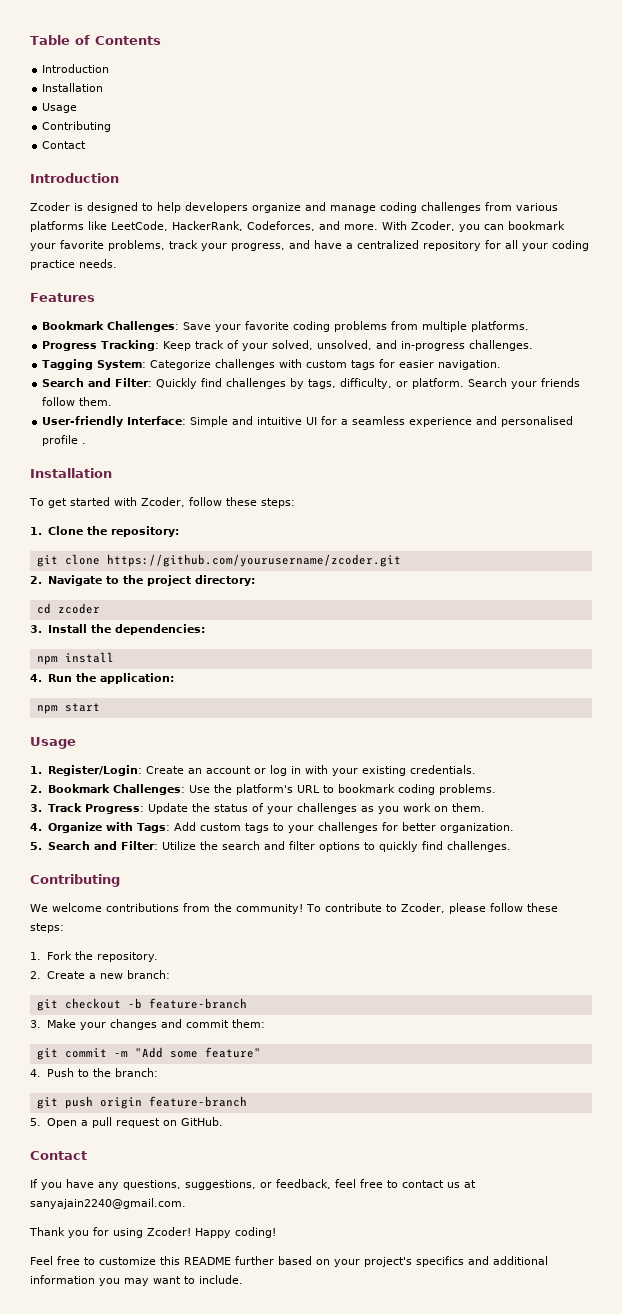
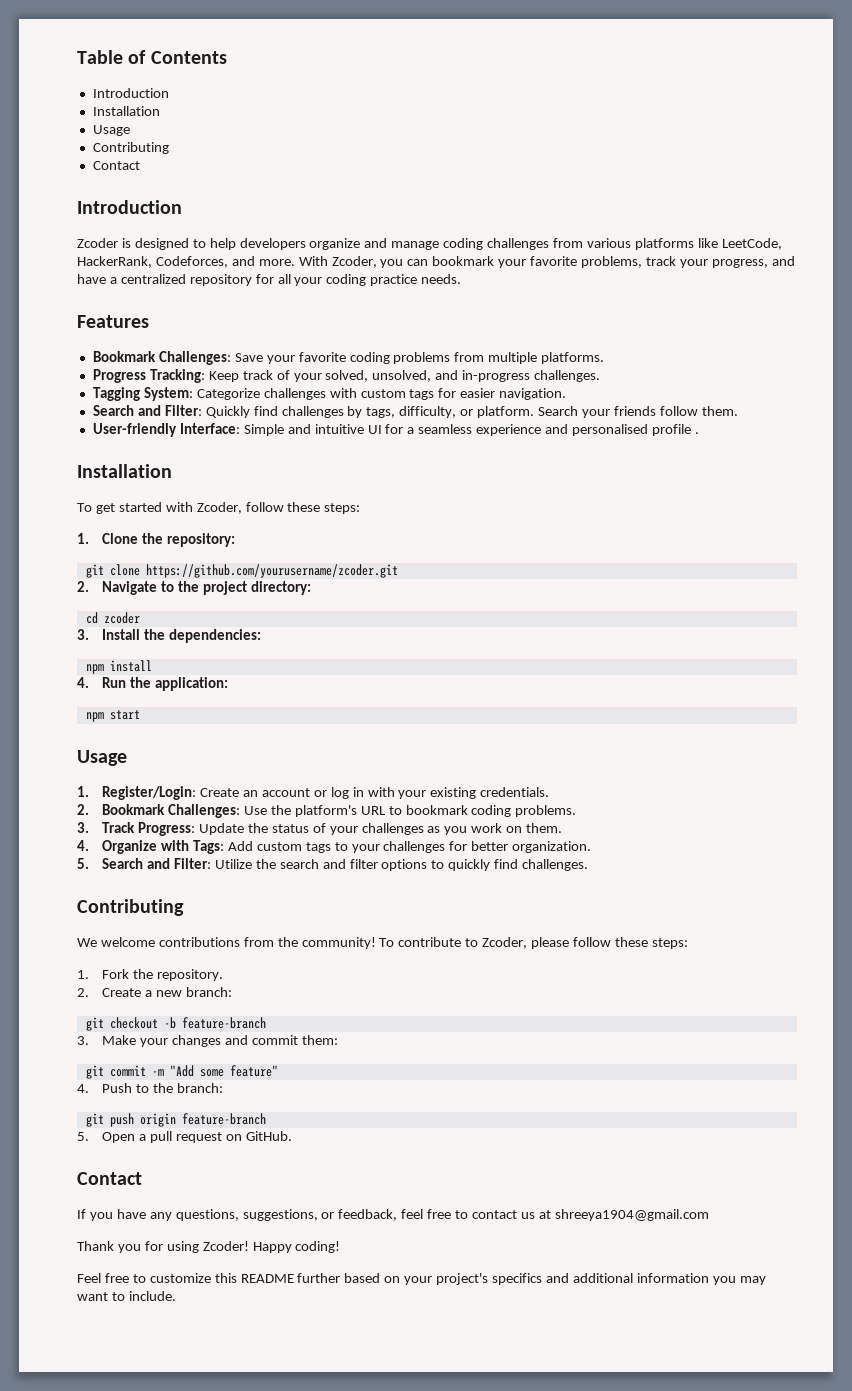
[30,1198,186,1209] sanyajain2240@gmail.com. -> [554,1209,709,1221] shreeya1904@gmail.com

